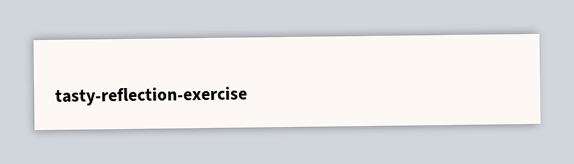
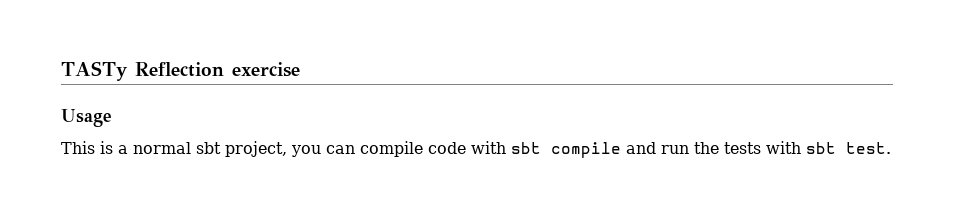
[55,86,248,106] tasty-reflection-exercise -> [61,61,300,81] [61,109,112,127] [61,141,891,158] TASTy Reflection exercise // Usage // This is a normal sbt project, you can compile code with sbt compile and run the tests with sbt test.

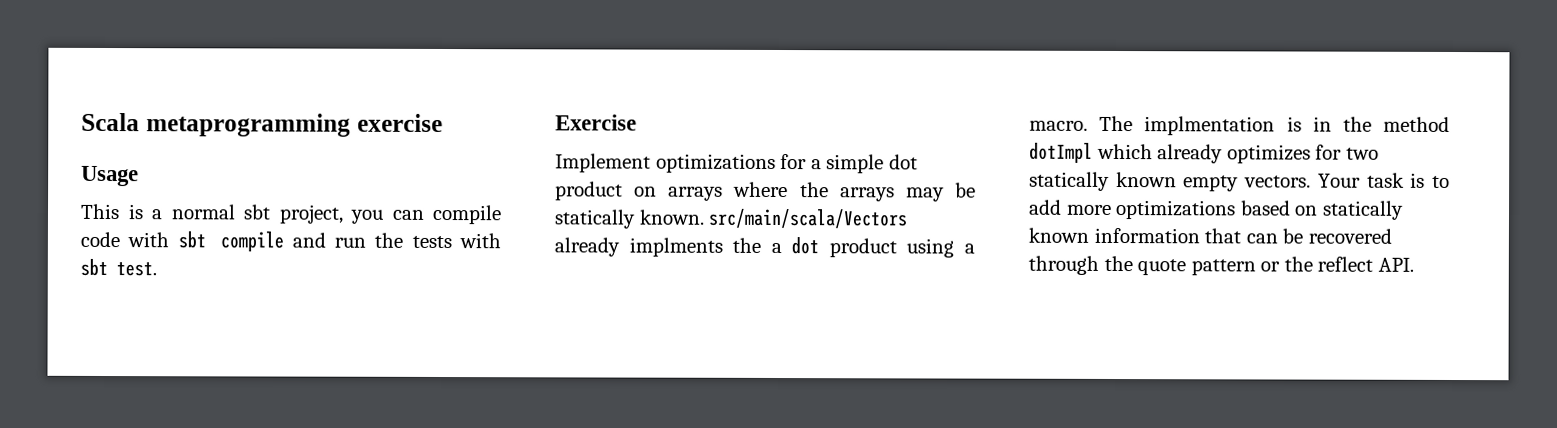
[61,61,224,81] TASTy Reflection -> [81,112,351,137] Scala metaprogramming
(891, 148) none -> [555,114,637,131] [555,153,918,174] [555,181,976,202] [554,208,909,229] [554,237,975,258] [1029,115,1450,136] [1029,142,1379,164] [1029,171,1450,192] [1028,199,1404,220] [1028,227,1392,244] [1028,255,1414,276] // Exercise // Implement optimizations for a simple dot product on arrays where the arrays may be statically known. src/main/scala/Vectors already implments the a dot product using a macro. The implmentation is in the method dotImpl which already optimizes for two statically known empty vectors. Your task is to add more optimizations based on statically known information that can be recovered through the quote pattern or the reflect API.

